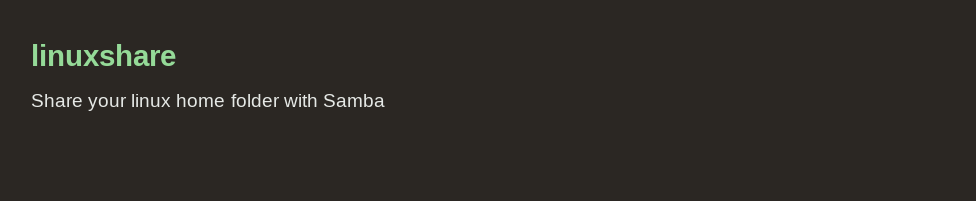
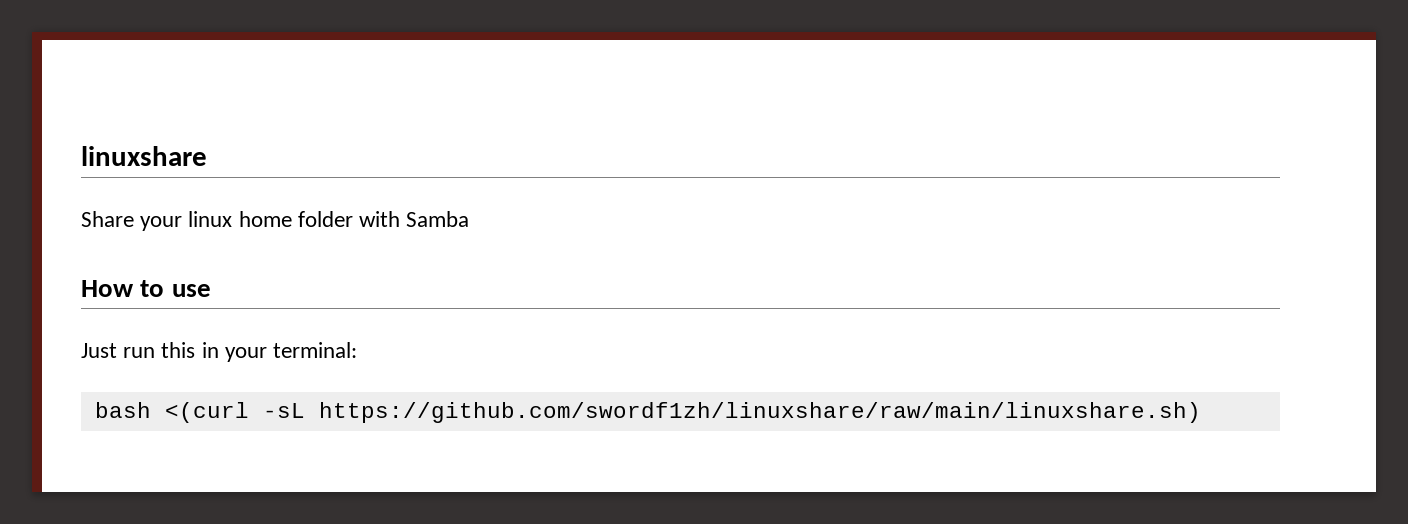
(385, 100) none -> [81,280,211,297] [81,342,358,362] [94,402,1201,423] // How to use // Just run this in your terminal: // bash <(curl -sL https://github.com/swordf1zh/linuxshare/raw/main/linuxshare.sh)

